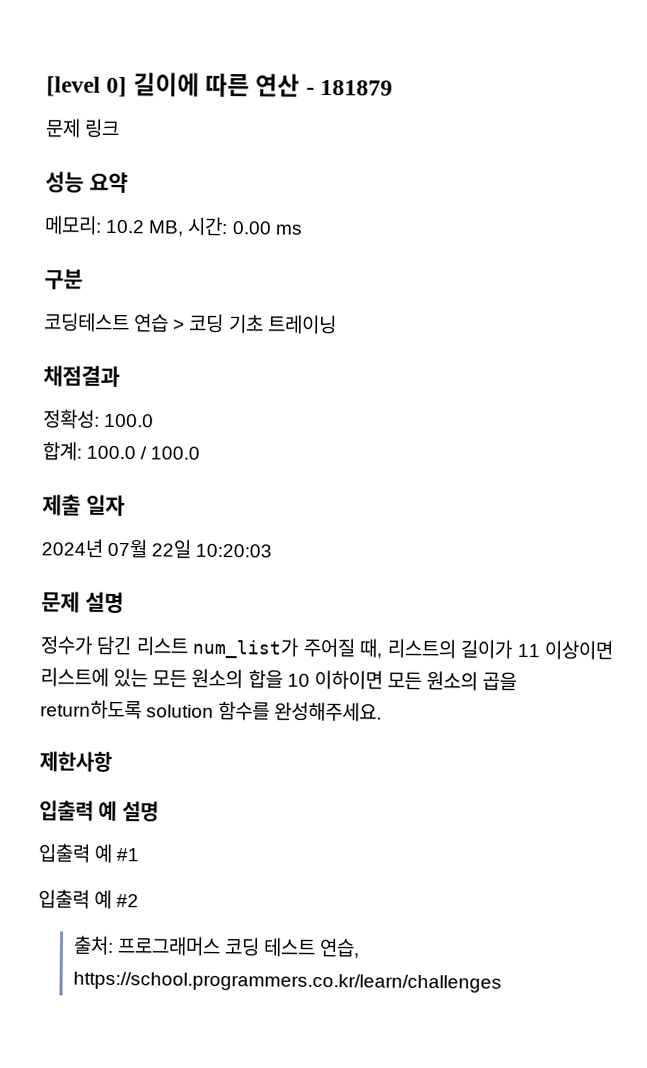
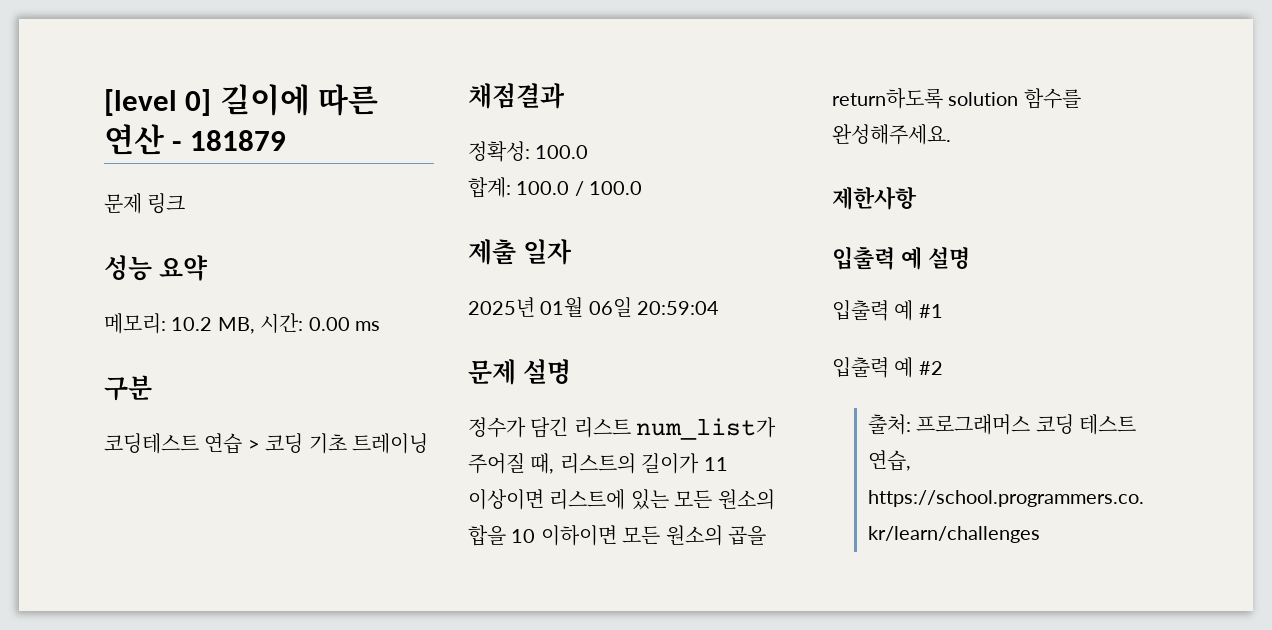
[41,538,273,559] 2024년 07월 22일 10:20:03 -> [468,296,720,317] 2025년 01월 06일 20:59:04

